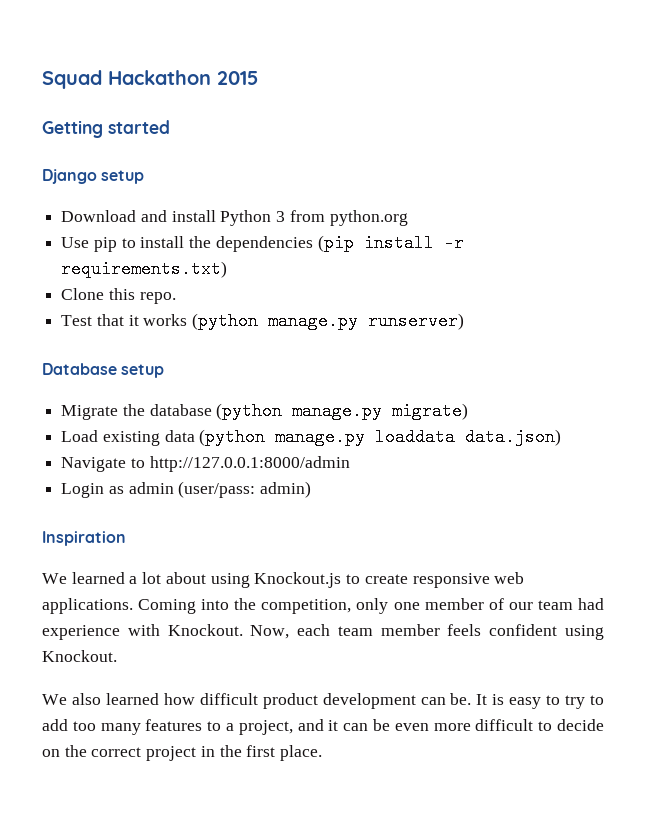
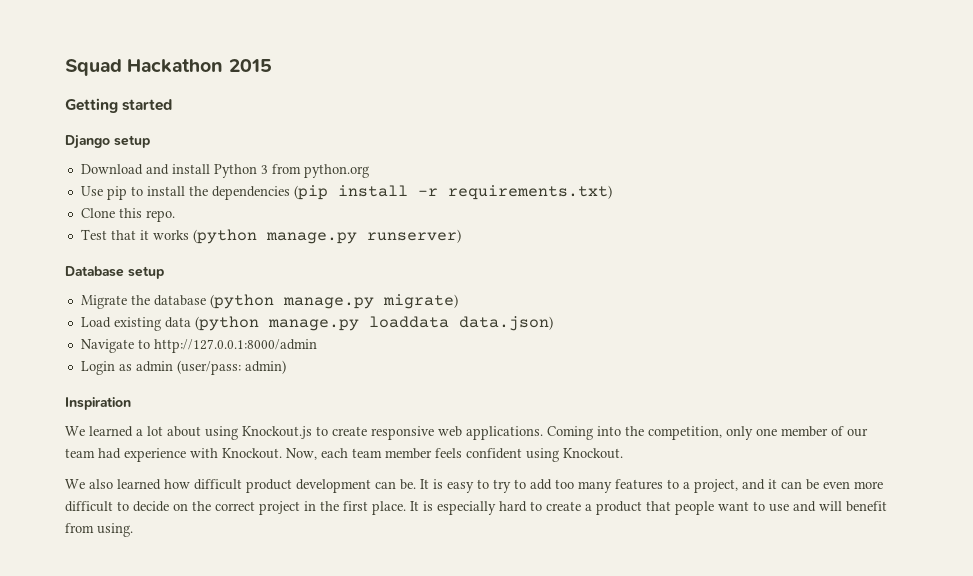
(323, 753) none -> [410,501,887,515] [65,523,133,537] It is especially hard to create a product that people want to use and will benefit from using.

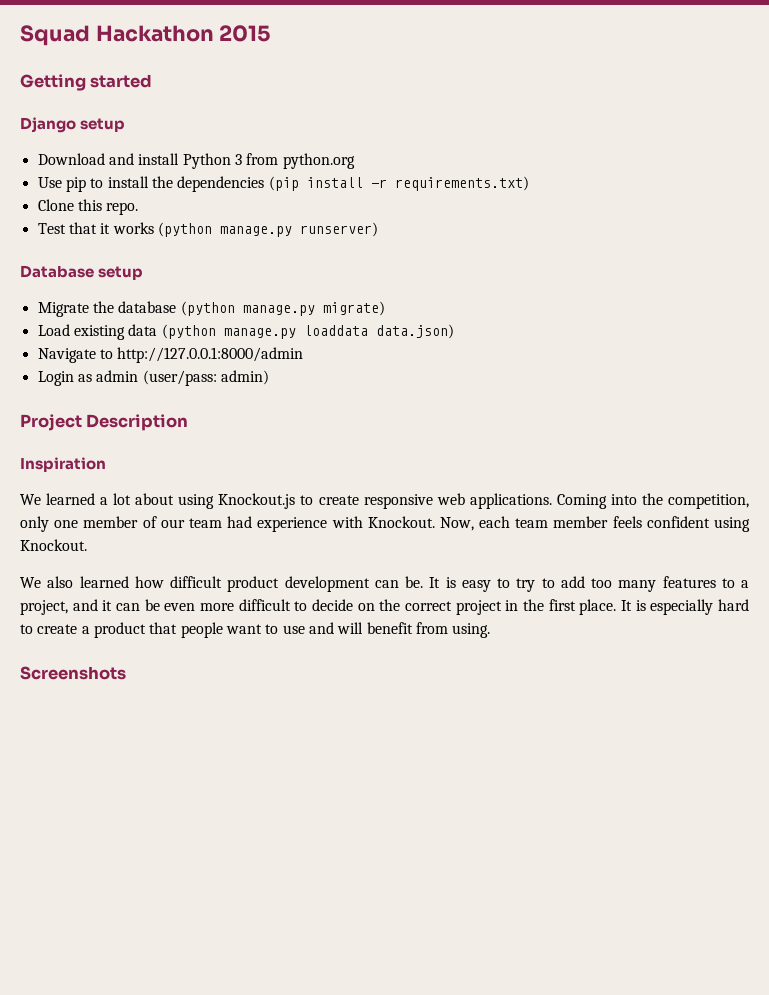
(286, 367) none -> [20,414,189,431] // Project Description
(133, 530) none -> [20,666,126,680] // Screenshots

